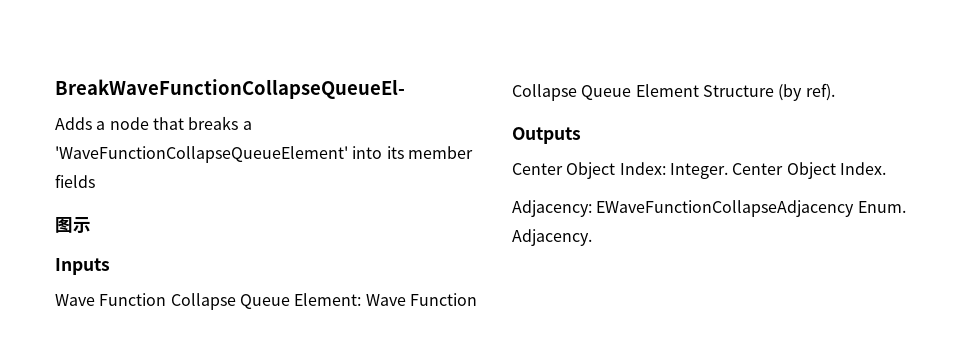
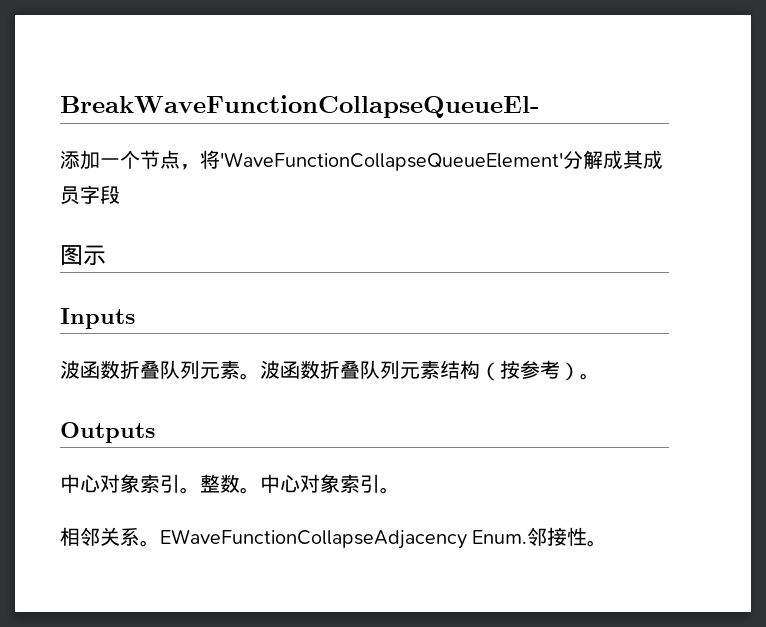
[55,116,252,130] [55,146,473,163] [55,174,95,188] [55,217,91,233] [55,258,110,275] [55,293,477,310] [512,83,835,101] [512,127,581,144] [512,162,886,179] [512,200,906,217] [512,229,592,246] Adds a node that breaks a 'WaveFunctionCollapseQueueElement' into its member fields // 图示 // Inputs // Wave Function Collapse Queue Element: Wave Function Collapse Queue Element Structure (by ref). // Outputs // Center Object Index: Integer. Center Object Index. // Adjacency: EWaveFunctionCollapseAdjacency Enum. Adjacency. -> [60,150,663,171] [60,185,120,205] [60,245,106,266] [60,308,135,329] [60,360,600,381] [60,422,155,443] [60,474,400,494] [60,527,608,549] 添加一个节点，将'WaveFunctionCollapseQueueElement'分解成其成员字段 // 图示 // Inputs // 波函数折叠队列元素。波函数折叠队列元素结构（按参考）。 // Outputs // 中心对象索引。整数。中心对象索引。 // 相邻关系。EWaveFunctionCollapseAdjacency Enum.邻接性。

